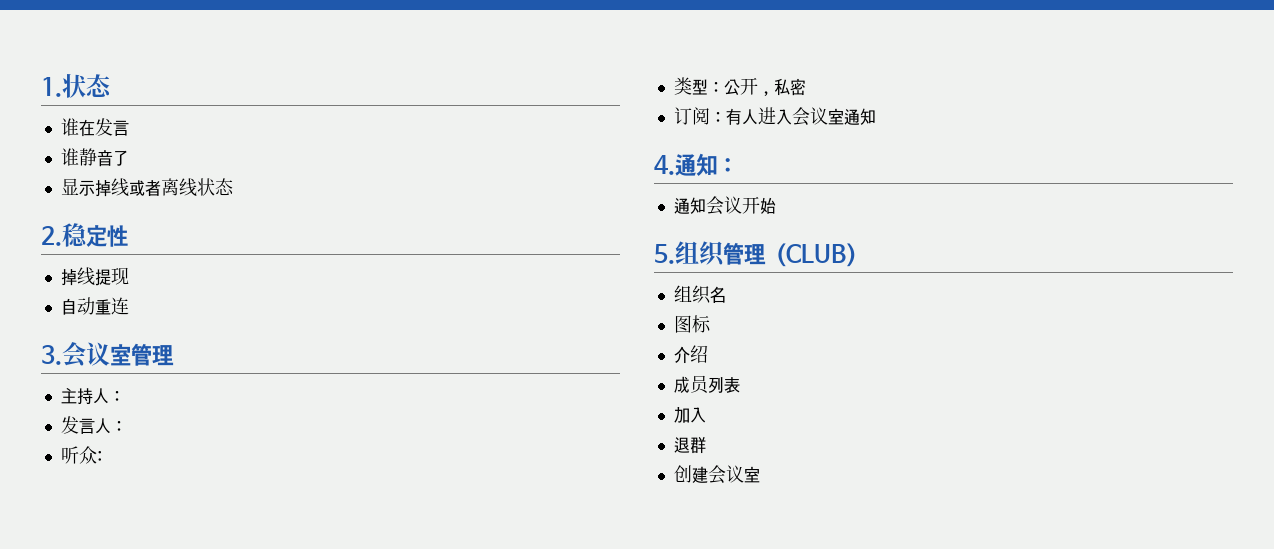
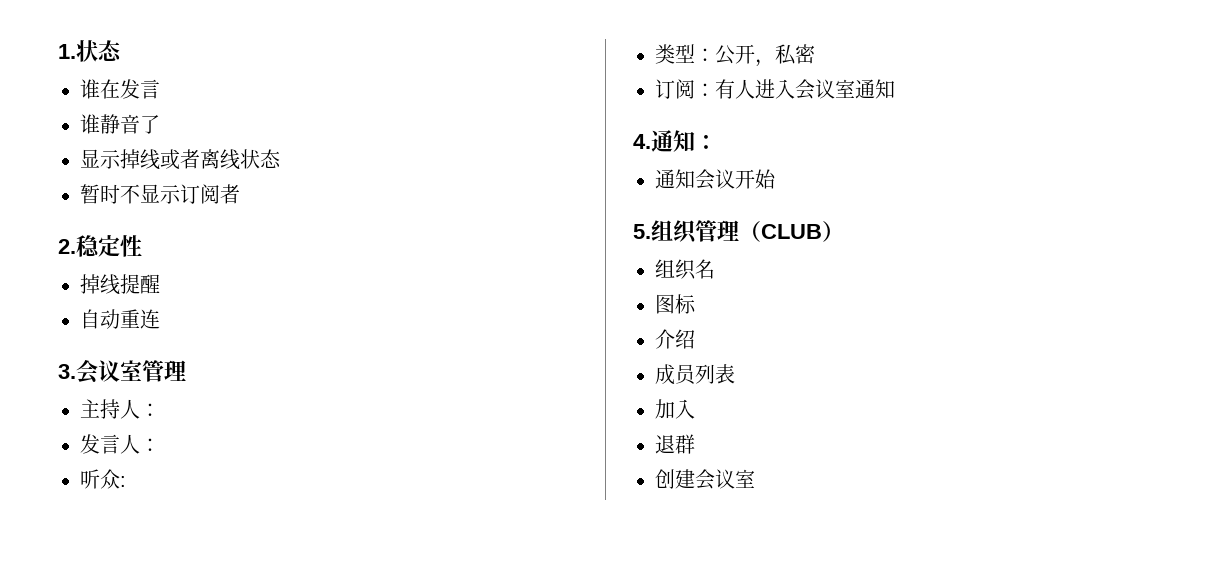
(234, 187) none -> [80,184,240,204] // 暂时不显示订阅者
[110,267,129,285] 现 -> [140,274,160,294] 醒

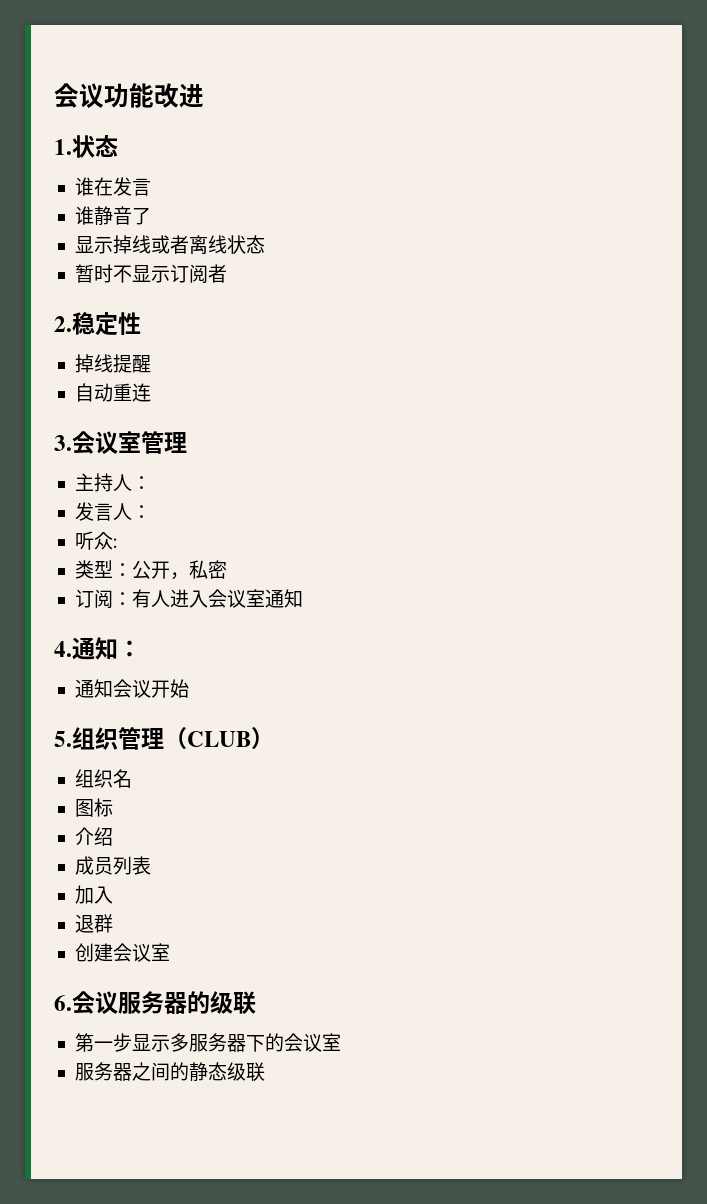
(58, 51) none -> [54,83,204,109] 会议功能改进 //
(755, 478) none -> [54,991,256,1015] [74,1033,341,1052] [74,1062,265,1081] // 6.会议服务器的级联 // 第一步显示多服务器下的会议室 // 服务器之间的静态级联

